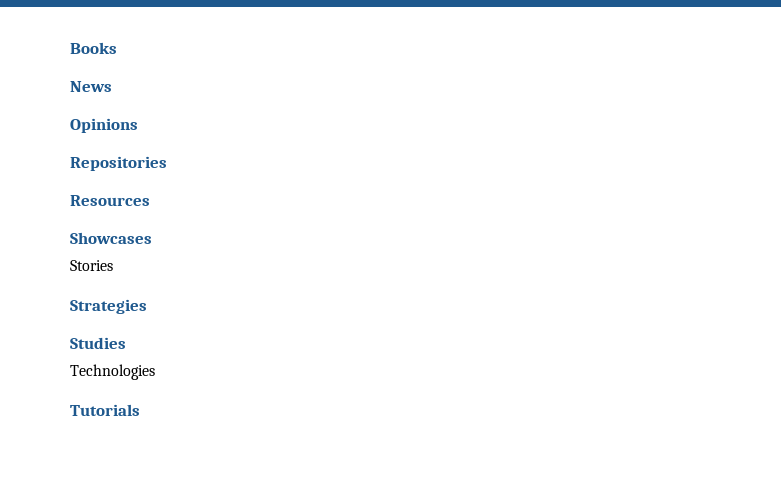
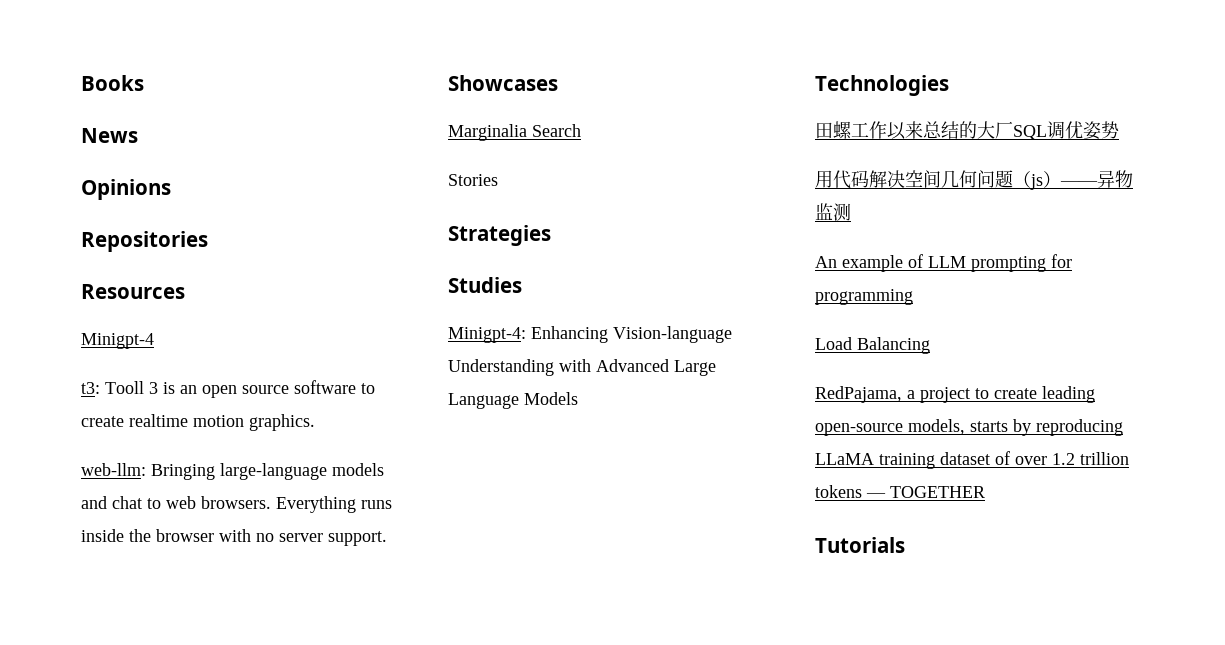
(150, 200) none -> [81,333,154,349] [81,380,375,398] [81,414,315,431] [81,463,384,480] [81,496,392,513] [81,529,387,546] // Minigpt-4 // t3: Tooll 3 is an open source software to create realtime motion graphics. // web-llm: Bringing large-language models and chat to web browsers. Everything runs inside the browser with no server support.
(152, 238) none -> [448,124,581,141] // Marginalia Search
[70,364,155,380] Technologies -> [448,326,732,343] [448,359,716,376] [448,392,578,409] [815,75,949,96] [815,121,1119,140] [815,170,1133,190] [815,203,851,221] [815,254,1072,272] [815,289,913,305] [815,337,930,354] [815,386,1095,403] [815,419,1123,436] [815,451,1129,469] [815,485,985,498] Minigpt-4: Enhancing Vision-language Understanding with Advanced Large Language Models // Technologies // 田螺工作以来总结的大厂SQL调优姿势 // 用代码解决空间几何问题（js）——异物监测 // An example of LLM prompting for programming // Load Balancing // RedPajama, a project to create leading open-source models, starts by reproducing LLaMA training dataset of over 1.2 trillion tokens — TOGETHER

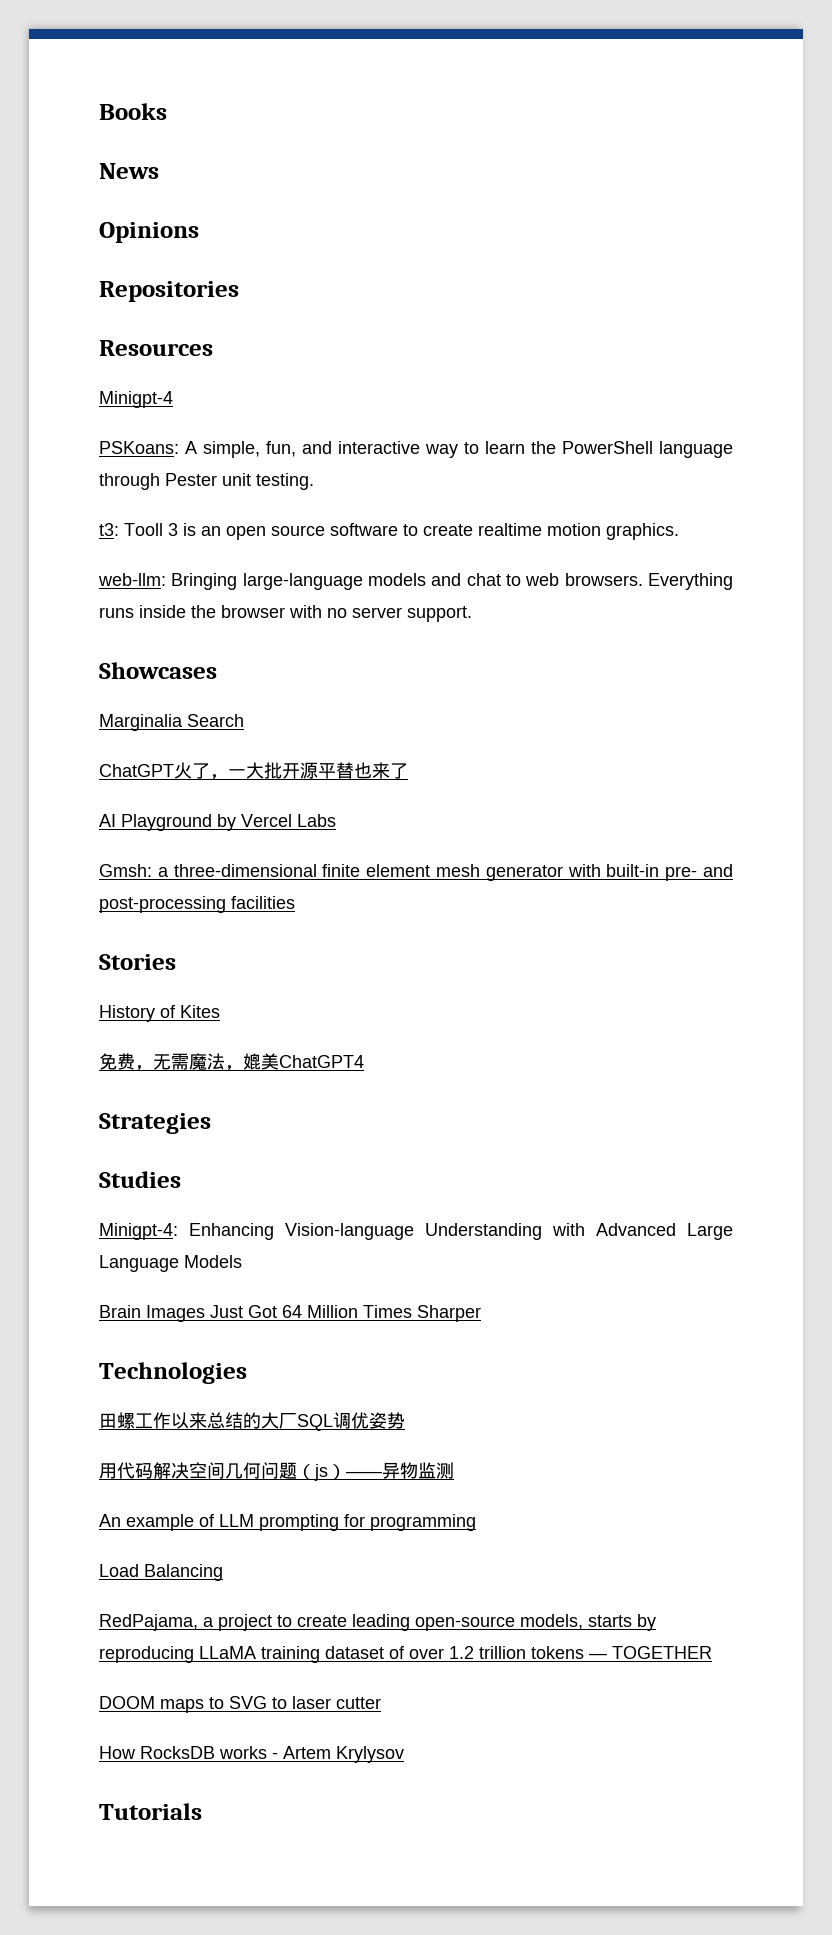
(154, 341) none -> [99,441,733,458] [99,473,314,490] // PSKoans: A simple, fun, and interactive way to learn the PowerShell language through Pester unit testing.
[448,174,498,186] Stories -> [99,762,408,780] [99,814,336,831] [99,864,733,881] [99,896,295,913] [99,954,176,970] [99,1005,220,1022] [99,1053,364,1071] ChatGPT火了，一大批开源平替也来了 // AI Playground by Vercel Labs // Gmsh: a three-dimensional finite element mesh generator with built-in pre- and post-processing facilities // Stories // History of Kites // 免费，无需魔法，媲美ChatGPT4
(578, 398) none -> [99,1305,481,1322] // Brain Images Just Got 64 Million Times Sharper
(985, 492) none -> [99,1696,381,1713] [99,1746,404,1763] // DOOM maps to SVG to laser cutter // How RocksDB works - Artem Krylysov

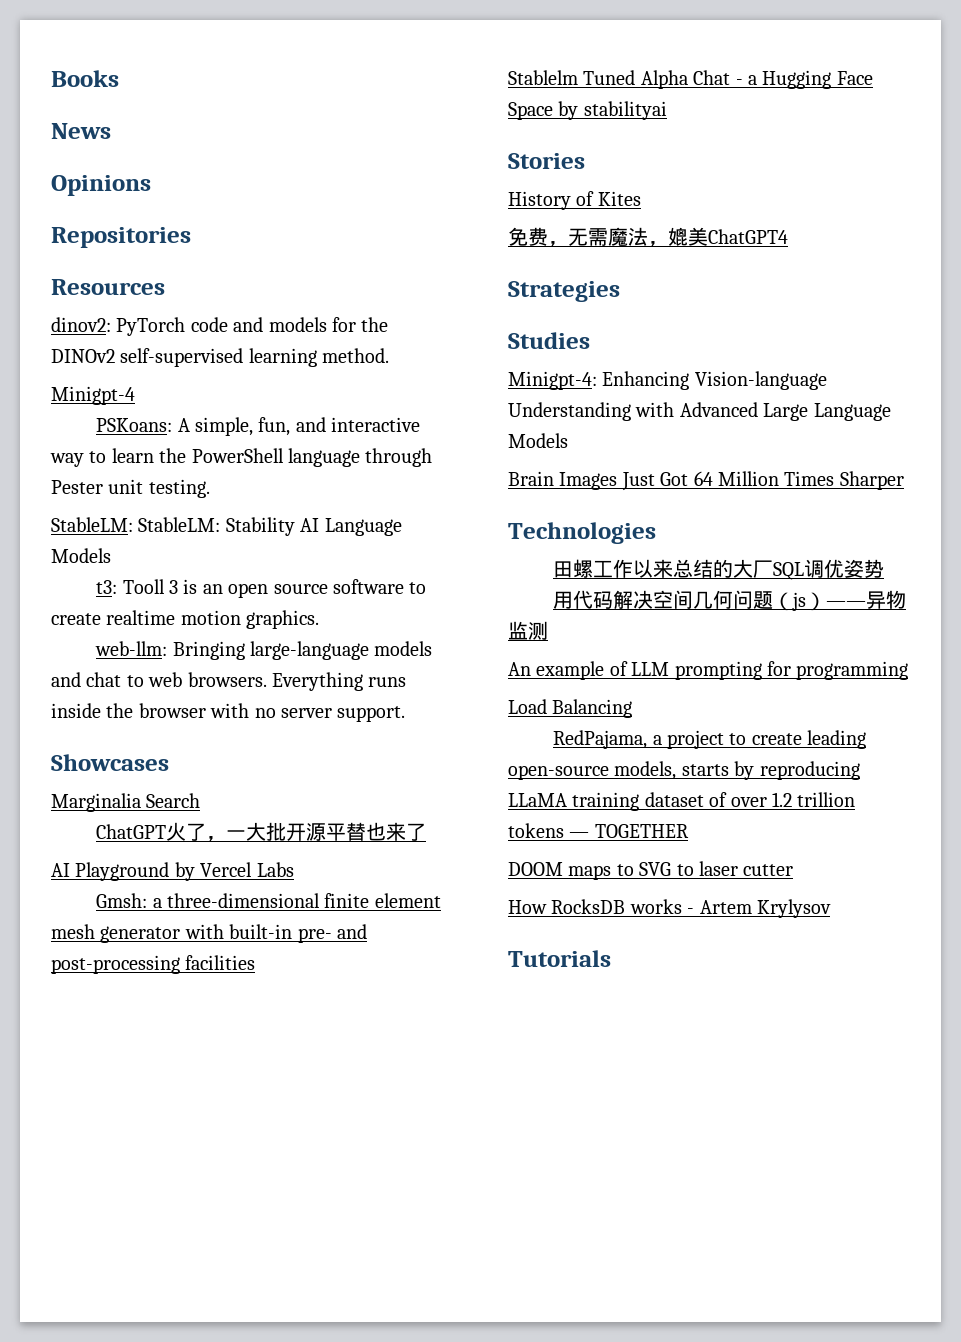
(213, 348) none -> [51,317,389,336] [51,348,390,367] // dinov2: PyTorch code and models for the DINOv2 self-supervised learning method.
(314, 481) none -> [51,517,402,536] [51,548,111,563] // StableLM: StableLM: Stability AI Language Models
(295, 902) none -> [508,70,873,89] [508,101,667,120] // Stablelm Tuned Alpha Chat - a Hugging Face Space by stabilityai

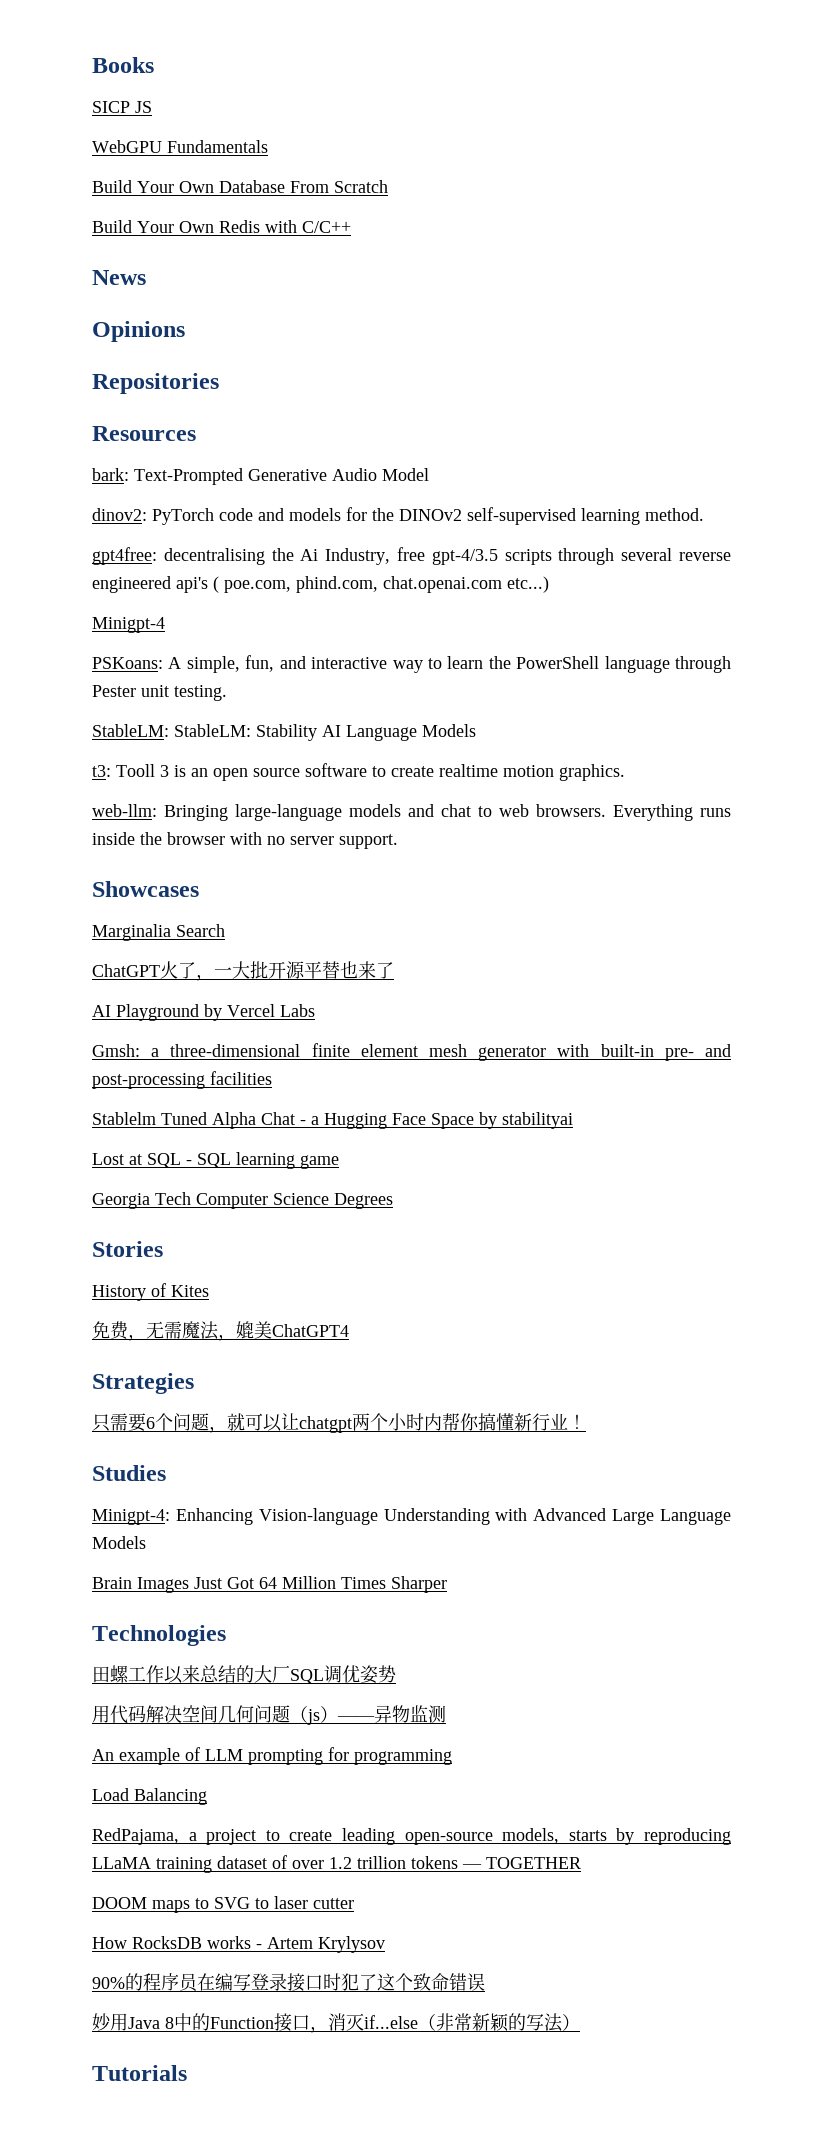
(119, 78) none -> [92,101,152,113] [92,140,268,153] [92,180,388,193] [92,220,351,233] // SICP JS // WebGPU Fundamentals // Build Your Own Database From Scratch // Build Your Own Redis with C/C++
(165, 287) none -> [92,468,429,485] // bark: Text-Prompted Generative Audio Model
(390, 355) none -> [92,547,731,565] [92,576,549,593] // gpt4free: decentralising the Ai Industry, free gpt-4/3.5 scripts through several reverse engineered api's ( poe.com, phind.com, chat.openai.com etc...)
(667, 110) none -> [92,1152,339,1169] [92,1192,393,1209] // Lost at SQL - SQL learning game // Georgia Tech Computer Science Degrees
(620, 291) none -> [92,1413,586,1433] // 只需要6个问题，就可以让chatgpt两个小时内帮你搞懂新行业！
(831, 908) none -> [92,1973,485,1992] [92,2013,580,2033] // 90%的程序员在编写登录接口时犯了这个致命错误 // 妙用Java 8中的Function接口，消灭if...else（非常新颖的写法）

